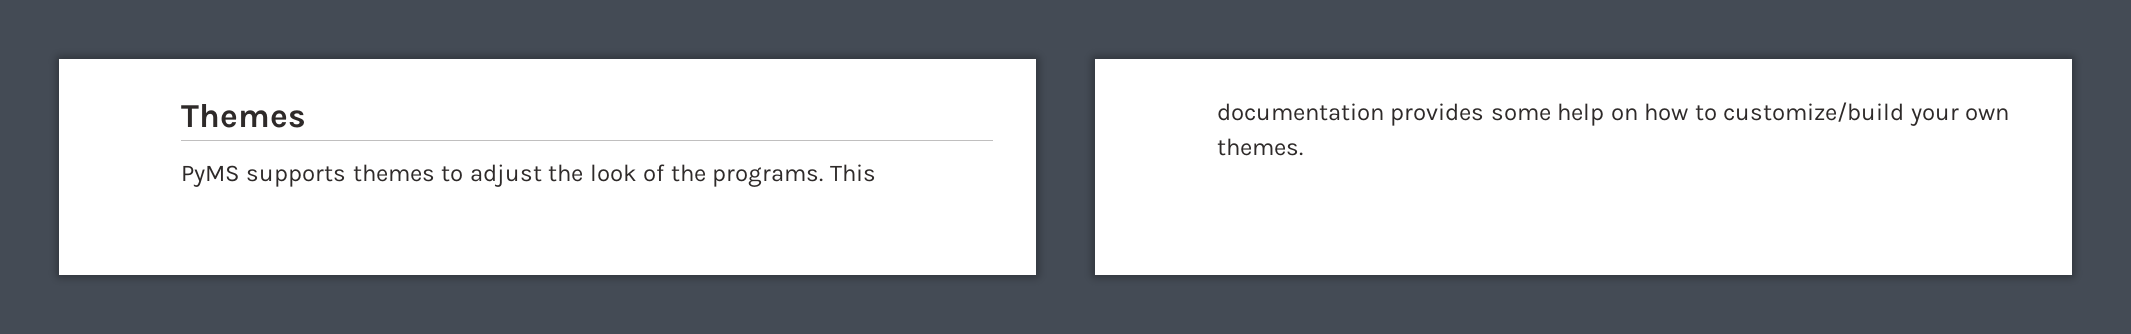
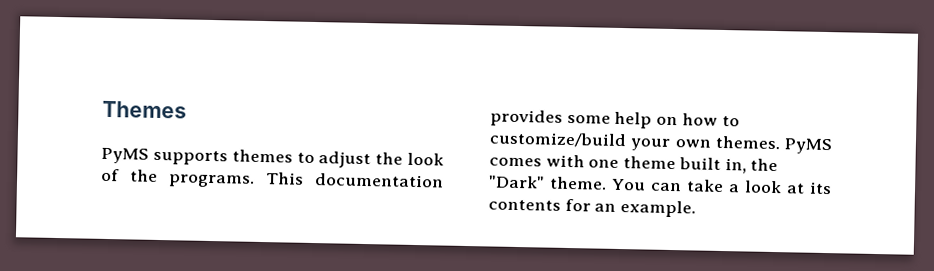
(1303, 147) none -> [784,138,832,155] [489,154,779,174] [488,175,832,195] [488,198,697,218] PyMS comes with one theme built in, the "Dark" theme. You can take a look at its contents for an example.

